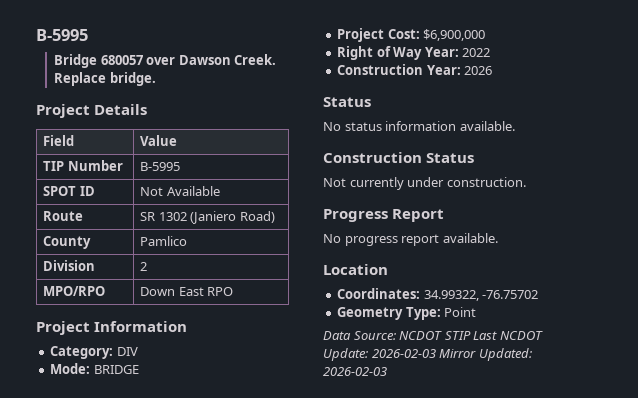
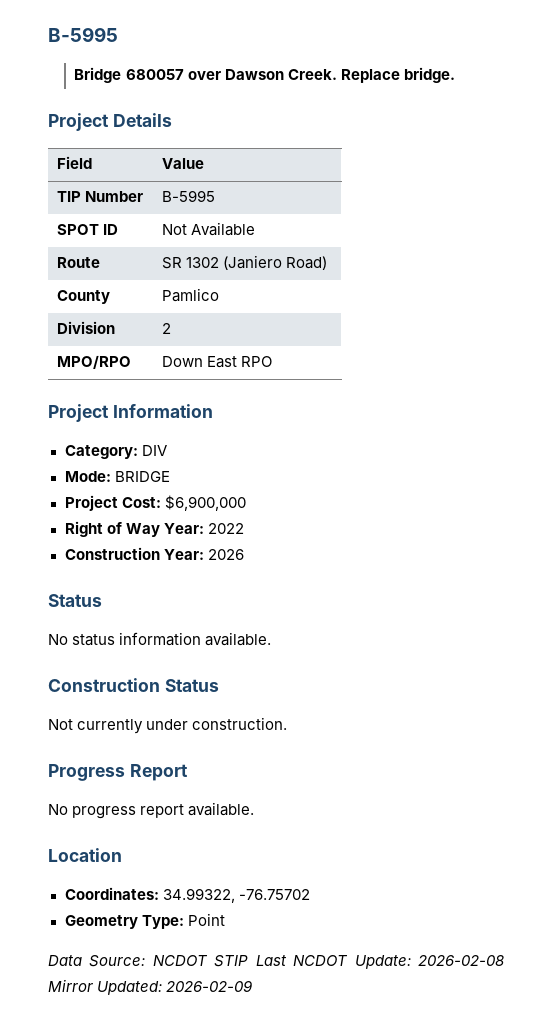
[371,349,436,358] 2026-02-03 -> [418,955,505,966] 2026-02-08
[323,367,387,376] 2026-02-03 -> [166,980,254,992] 2026-02-09

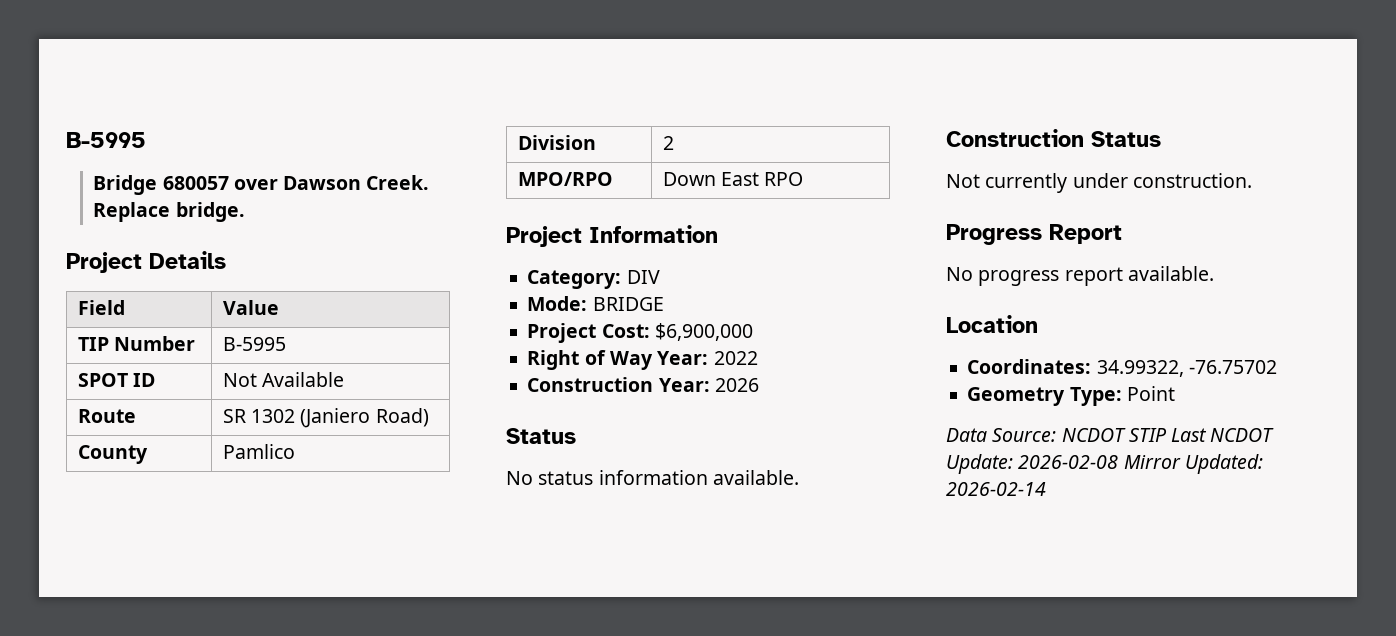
[166,980,254,992] 2026-02-09 -> [946,482,1046,496] 2026-02-14

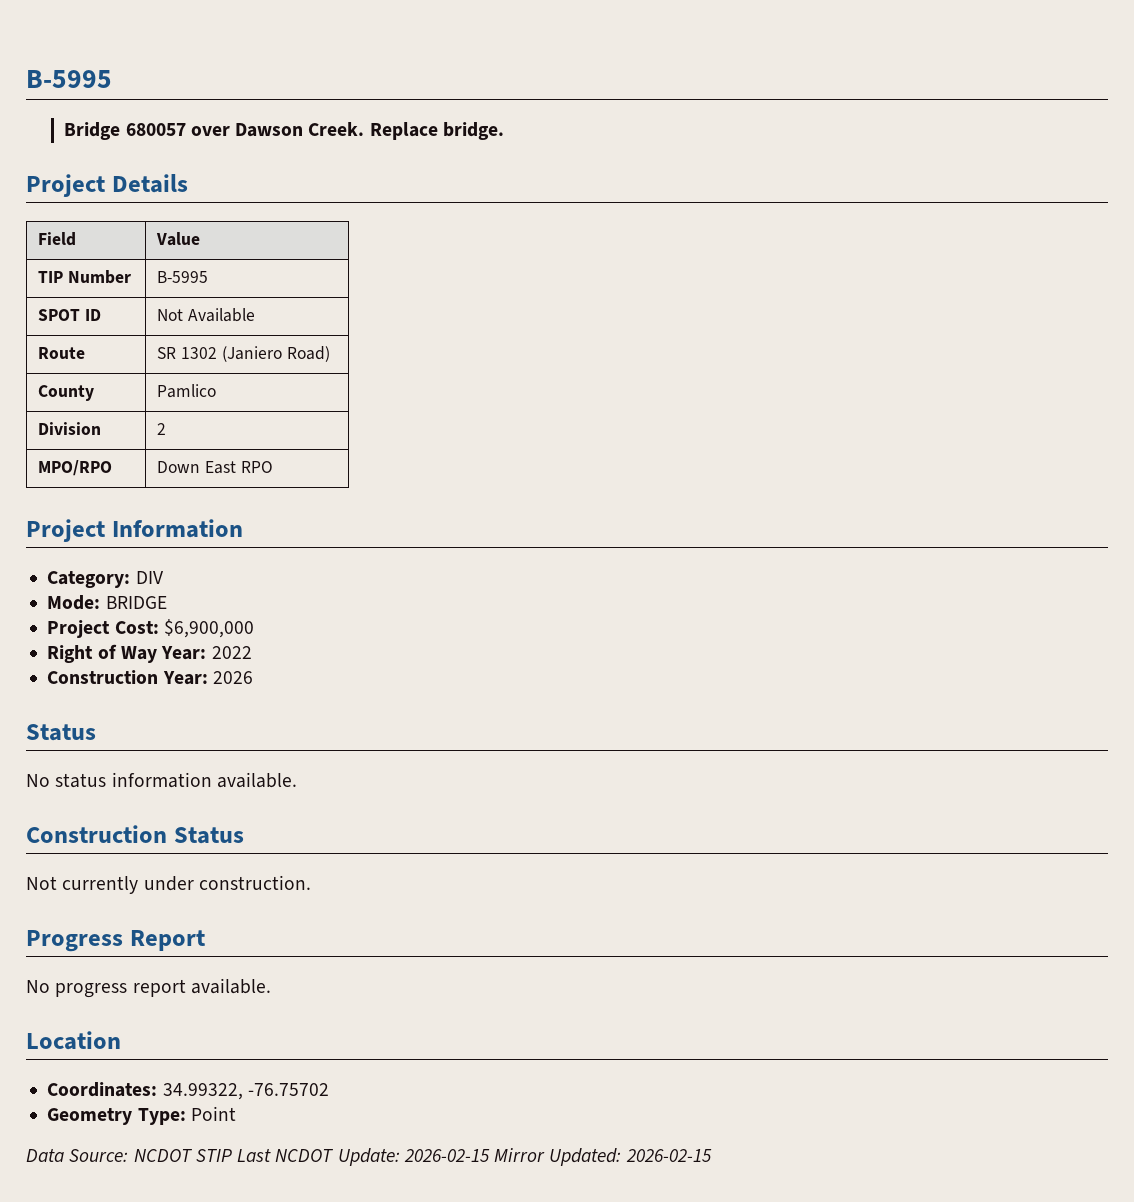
[1018,455,1119,469] 2026-02-08 -> [403,1149,490,1162] 2026-02-15
[946,482,1046,496] 2026-02-14 -> [625,1149,712,1162] 2026-02-15

